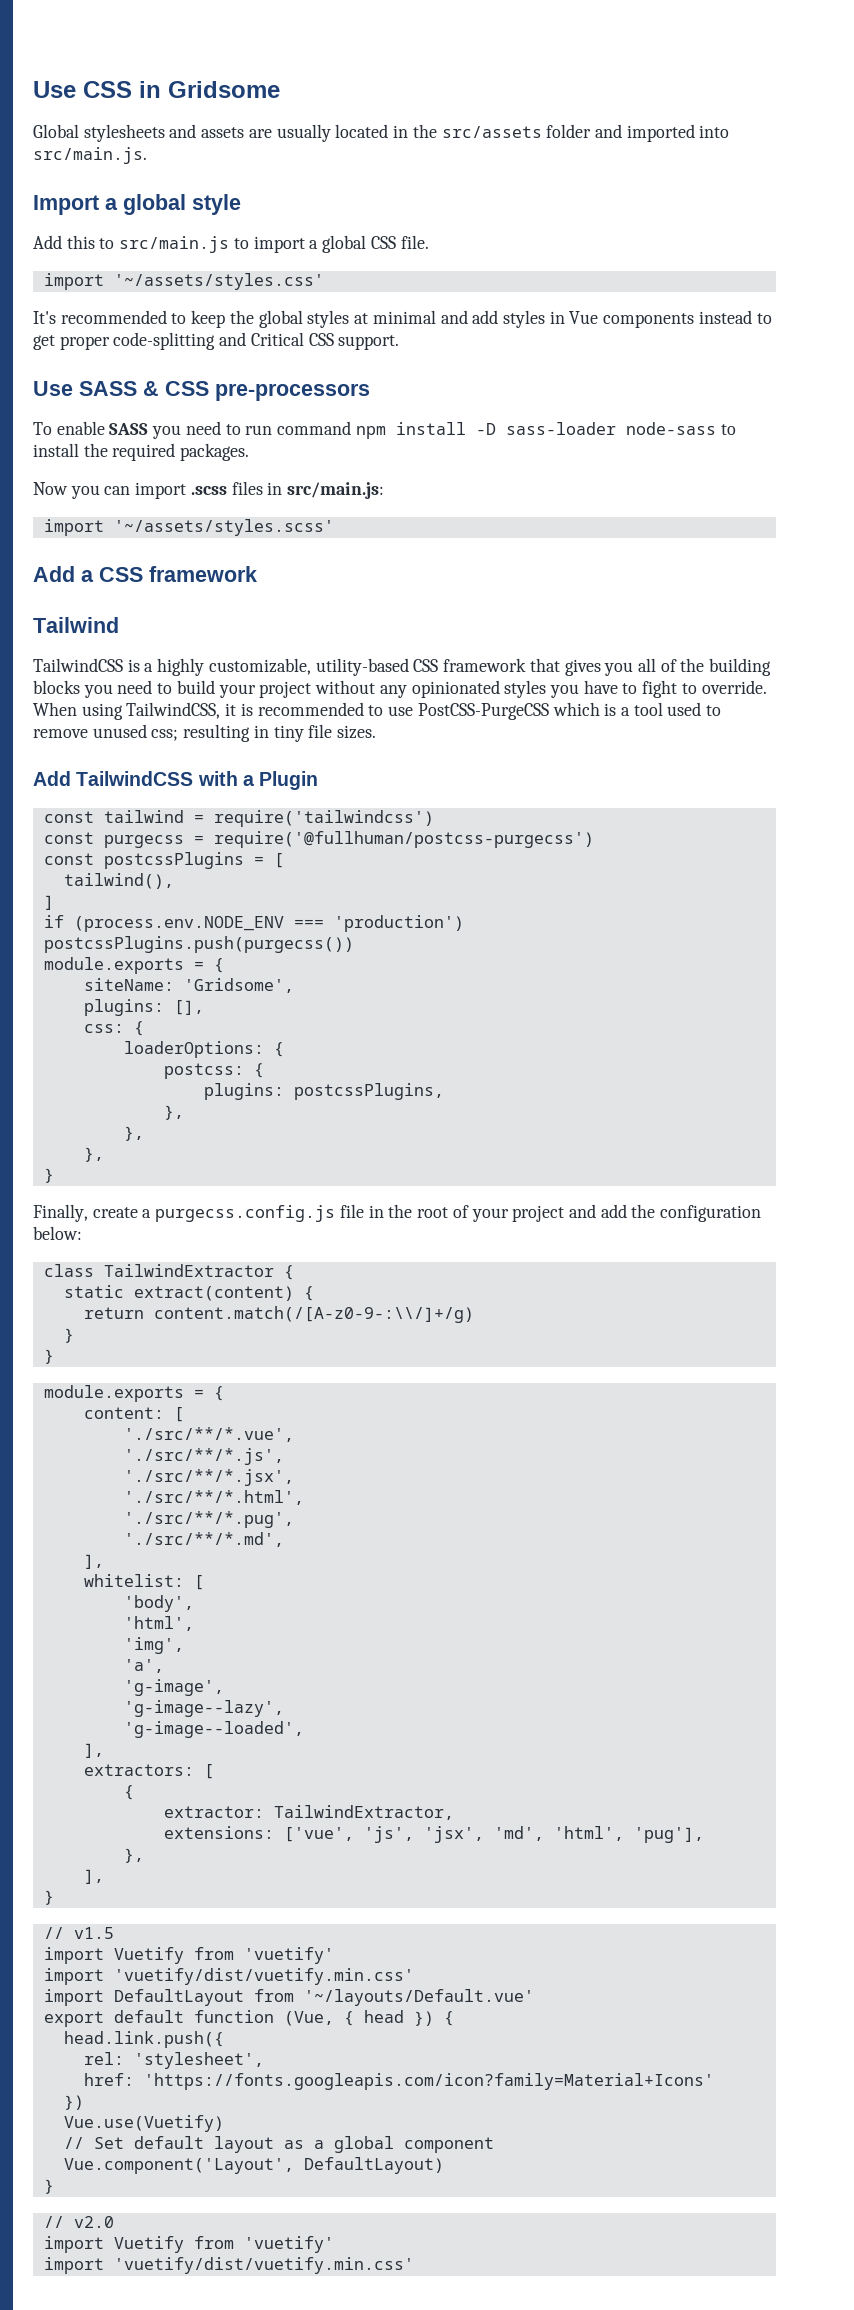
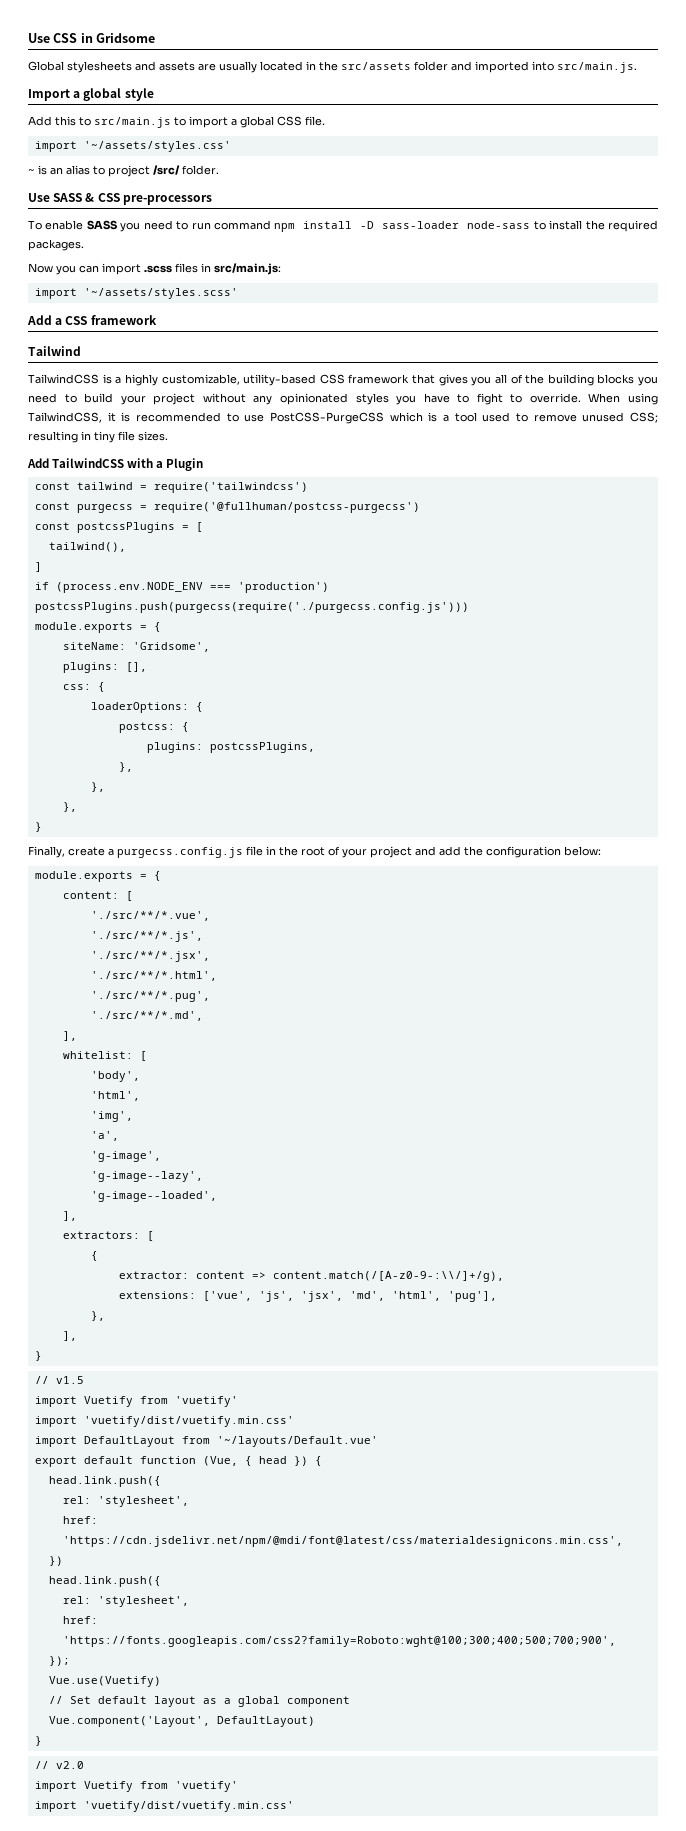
[33,310,772,328] [33,332,400,350] It's recommended to keep the global styles at minimal and add styles in Vue components instead to get proper code-splitting and Critical CSS support. -> [28,165,219,177] ~ is an alias to project /src/ folder.
[151,729,179,741] css; -> [630,412,658,423] CSS;
[43,936,354,953] postcssPlugins.push(purgecss()) -> [34,602,469,613] postcssPlugins.push(purgecss(require('./purgecss.config.js')))
[43,1264,294,1280] [63,1285,314,1301] [83,1306,474,1323] [63,1328,74,1343] [43,1349,54,1364] // class TailwindExtractor { // static extract(content) { // return content.match(/[A-z0-9-:\\/]+/g) // } // } -> (601, 851) none
[273,1805,454,1820] TailwindExtractor, -> [195,1271,504,1282] content => content.match(/[A-z0-9-:\\/]+/g),
[143,2073,714,2090] [63,2095,84,2110] 'https://fonts.googleapis.com/icon?family=Material+Icons' // }) -> [62,1536,623,1547] [48,1556,63,1566] [48,1576,161,1587] [62,1596,189,1607] [62,1616,98,1624] [62,1636,616,1647] [48,1656,70,1666] 'https://cdn.jsdelivr.net/npm/@mdi/font@latest/css/materialdesignicons.min.css', // }) // head.link.push({ // rel: 'stylesheet', // href: 'https://fonts.googleapis.com/css2?family=Roboto:wght@100;300;400;500;700;900', // });

